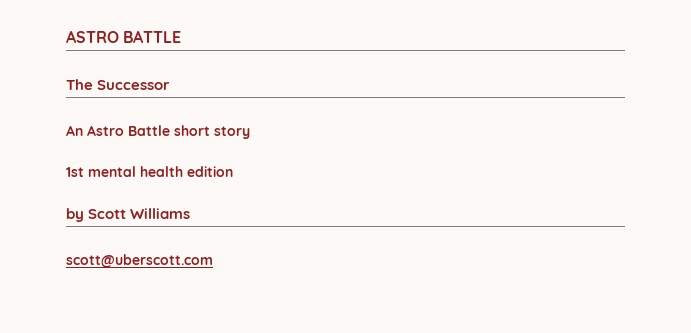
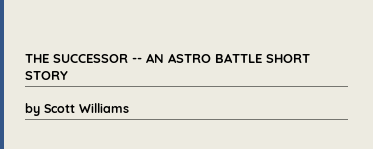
[66,30,182,43] [66,79,171,90] [66,125,250,139] [66,166,233,177] ASTRO BATTLE // The Successor // An Astro Battle short story // 1st mental health edition -> [25,53,310,63] [25,71,68,80] THE SUCCESSOR -- AN ASTRO BATTLE SHORT STORY
[66,254,213,268] // scott@uberscott.com -> (129, 108) none

